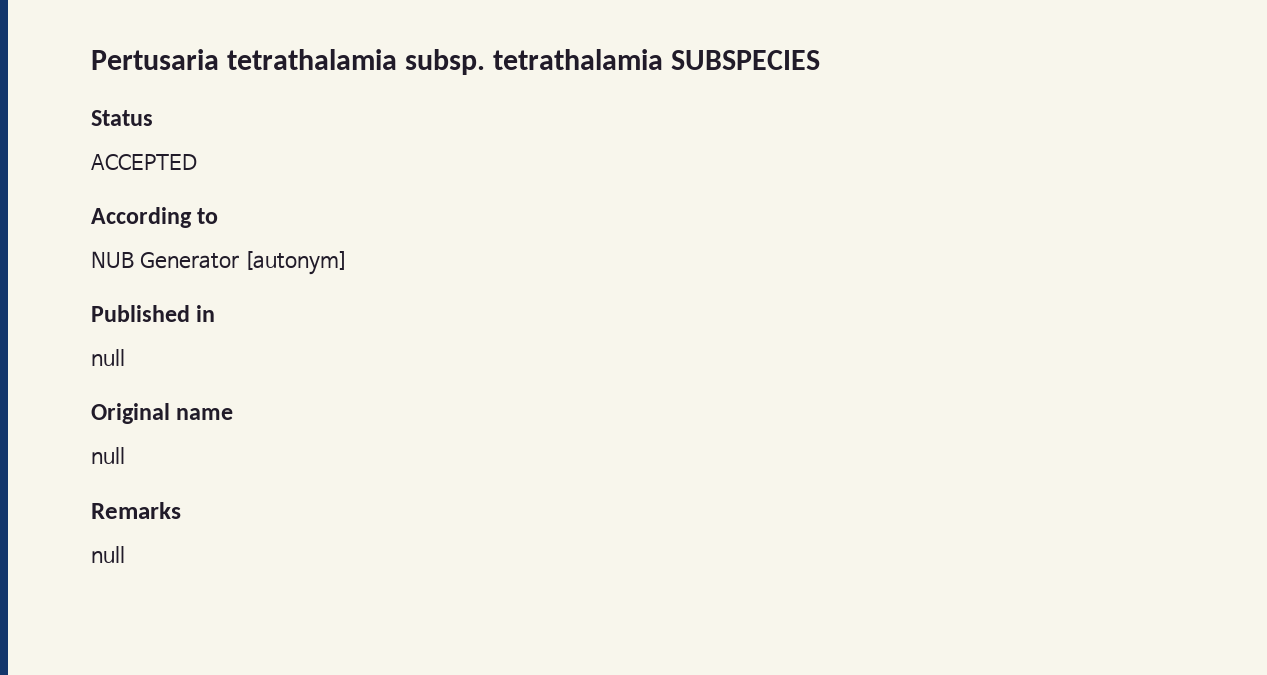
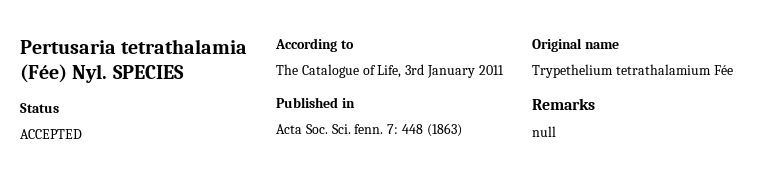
[404,49,820,75] subsp. tetrathalamia SUBSPECIES -> [20,64,184,83] (Fée) Nyl. SPECIES
[91,251,349,275] [91,305,216,322] [91,349,125,366] NUB Generator [autonym] // Published in // null -> [276,64,504,78] [276,97,355,108] [276,123,462,137] The Catalogue of Life, 3rd January 2011 // Published in // Acta Soc. Sci. fenn. 7: 448 (1863)
[91,447,125,464] null -> [532,64,733,78] Trypethelium tetrathalamium Fée

